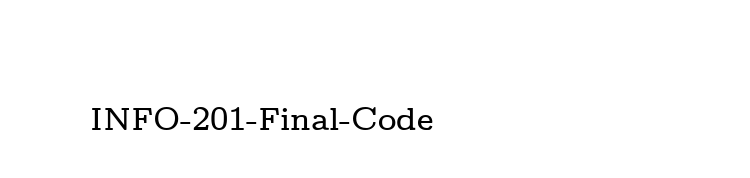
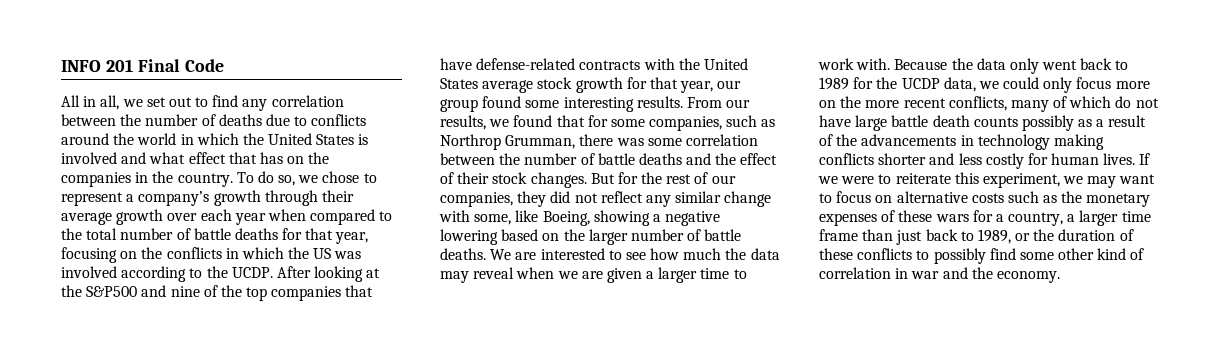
[90,107,433,130] INFO-201-Final-Code -> [61,59,224,72] [61,95,344,111] [61,114,367,126] [61,133,369,145] [61,152,330,164] [61,171,377,187] [61,190,354,206] [61,209,393,225] [61,228,369,244] [61,247,362,263] [61,266,381,282] [61,285,374,301] [440,58,748,70] [440,77,742,93] [440,96,751,112] [440,115,776,131] [440,134,758,150] [440,153,778,165] [440,172,736,188] [440,191,772,207] [439,210,721,226] [440,229,742,245] [440,248,780,260] [440,267,747,283] [818,58,1129,74] [819,77,1150,93] [819,96,1159,112] [819,115,1147,131] [819,134,1104,150] [819,153,1151,169] [818,172,1156,188] [819,191,1151,207] [819,210,1151,226] [819,229,1134,245] [819,248,1145,264] [819,267,1060,283] INFO 201 Final Code // All in all, we set out to find any correlation between the number of deaths due to conflicts around the world in which the United States is involved and what effect that has on the companies in the country. To do so, we chose to represent a company’s growth through their average growth over each year when compared to the total number of battle deaths for that year, focusing on the conflicts in which the US was involved according to the UCDP. After looking at the S&P500 and nine of the top companies that have defense-related contracts with the United States average stock growth for that year, our group found some interesting results. From our results, we found that for some companies, such as Northrop Grumman, there was some correlation between the number of battle deaths and the effect of their stock changes. But for the rest of our companies, they did not reflect any similar change with some, like Boeing, showing a negative lowering based on the larger number of battle deaths. We are interested to see how much the data may reveal when we are given a larger time to work with. Because the data only went back to 1989 for the UCDP data, we could only focus more on the more recent conflicts, many of which do not have large battle death counts possibly as a result of the advancements in technology making conflicts shorter and less costly for human lives. If we were to reiterate this experiment, we may want to focus on alternative costs such as the monetary expenses of these wars for a country, a larger time frame than just back to 1989, or the duration of these conflicts to possibly find some other kind of correlation in war and the economy.

